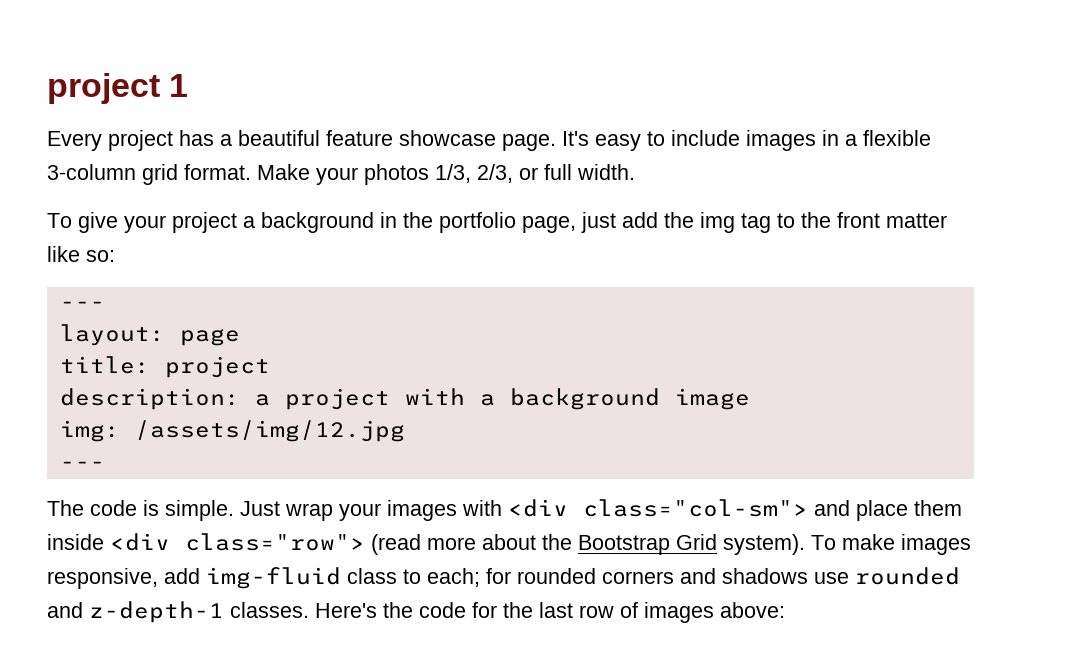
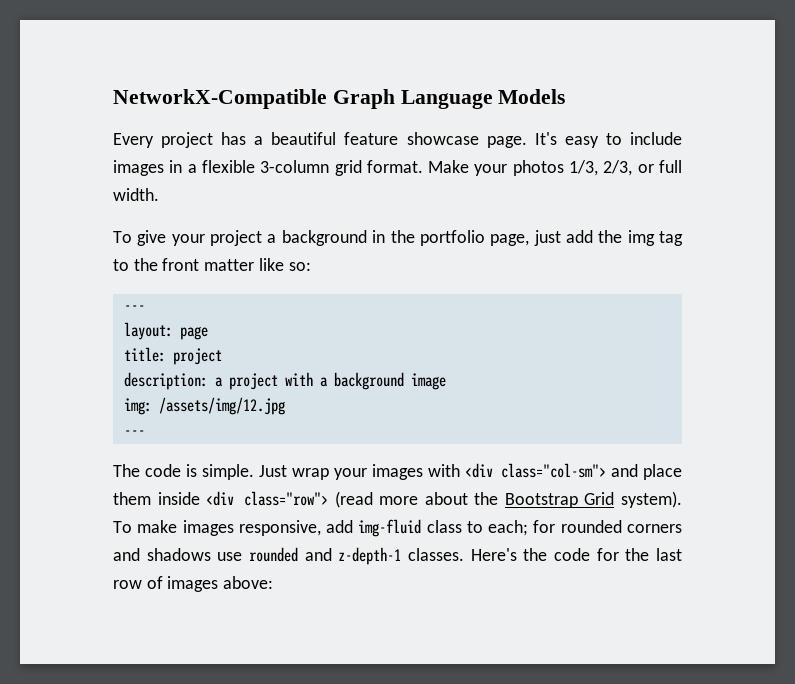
[47,73,189,104] project 1 -> [113,89,566,109] NetworkX-Compatible Graph Language Models

